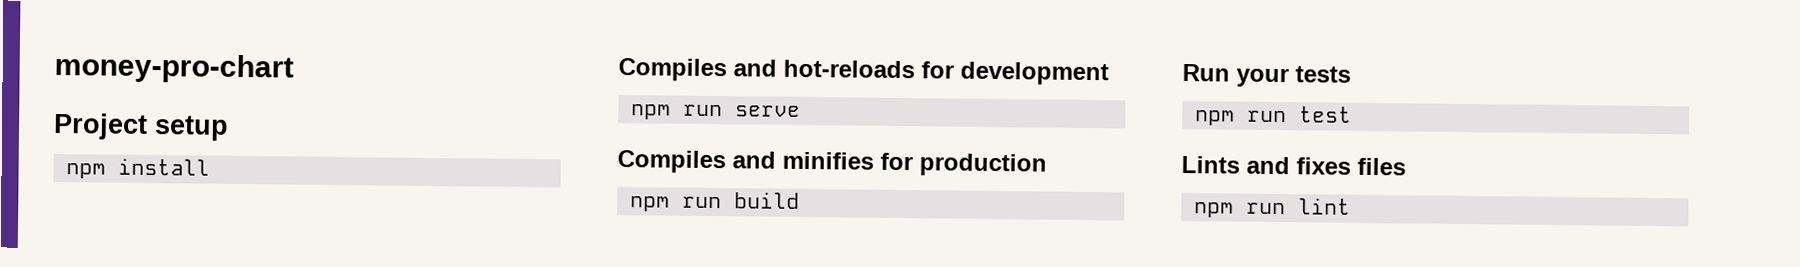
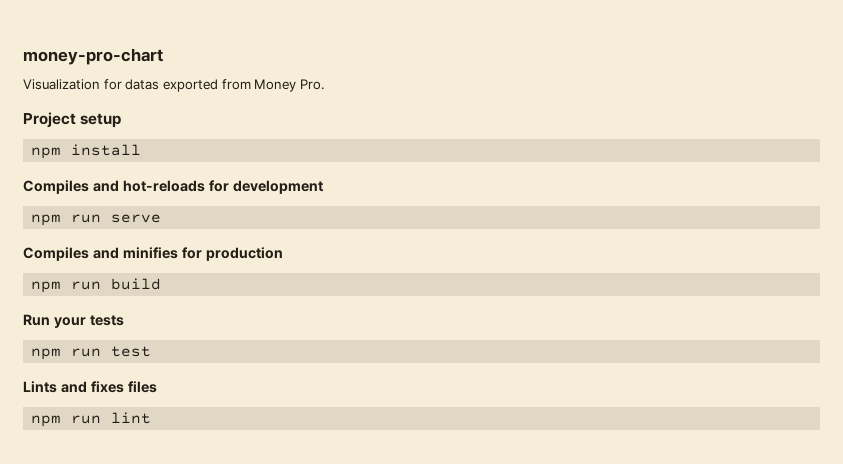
(294, 68) none -> [23,79,324,92] // Visualization for datas exported from Money Pro.

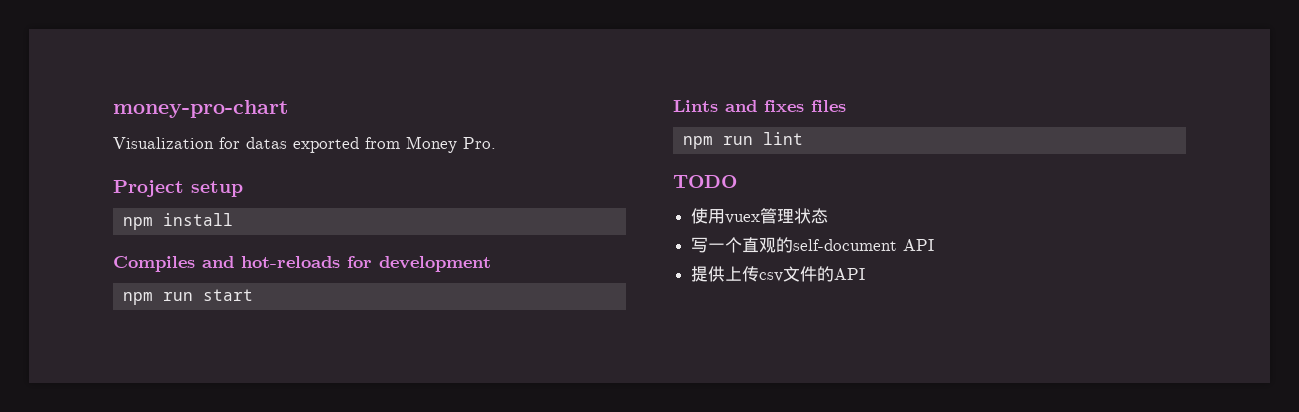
[111,214,162,223] [23,247,283,261] [31,278,162,293] [23,314,124,328] [31,346,152,360] serve // Compiles and minifies for production // npm run build // Run your tests // npm run test -> [202,289,253,301] start
(152, 418) none -> [673,175,737,188] [691,208,829,224] [691,237,935,253] [691,266,866,282] // TODO // 使用vuex管理状态 // 写一个直观的self-document API // 提供上传csv文件的API

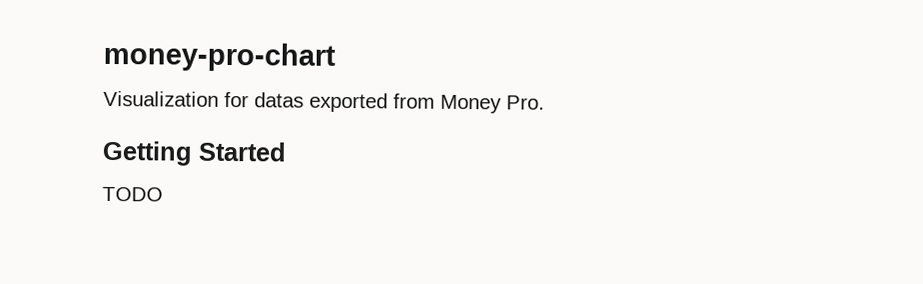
[113,180,243,197] [122,213,233,230] [113,256,491,272] [122,289,253,305] [673,100,846,112] [682,132,803,149] [673,175,737,188] [691,208,829,224] [691,237,935,253] [691,266,866,282] Project setup // npm install // Compiles and hot-reloads for development // npm run start // Lints and fixes files // npm run lint // TODO // 使用vuex管理状态 // 写一个直观的self-document API // 提供上传csv文件的API -> [102,140,286,166] [102,186,163,202] Getting Started // TODO

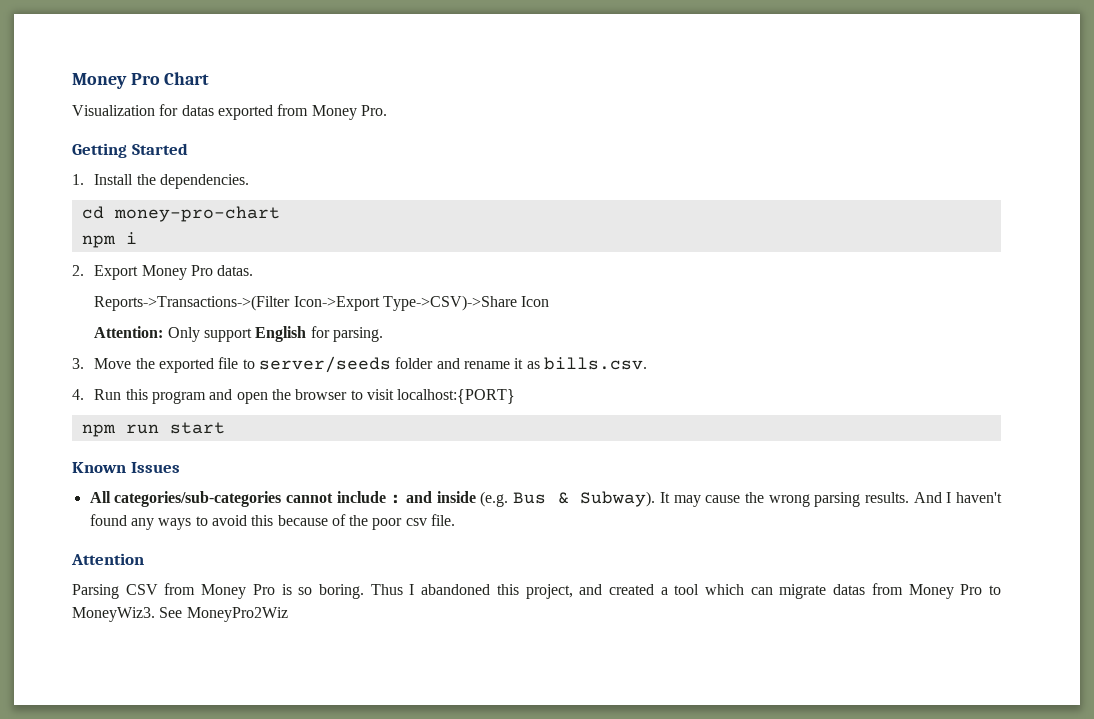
[103,41,336,72] money-pro-chart -> [72,72,210,89] Money Pro Chart
[102,186,163,202] TODO -> [72,174,249,189] [81,206,280,222] [81,232,137,248] [72,265,254,280] [94,295,550,311] [94,326,383,342] [72,356,647,373] [72,389,516,404] [81,422,225,437] [72,462,180,473] [89,491,1003,507] [89,514,456,530] [71,553,144,565] [72,583,1002,599] [72,607,288,622] 1. Install the dependencies. // cd money-pro-chart // npm i // 2. Export Money Pro datas. // Reports->Transactions->(Filter Icon->Export Type->CSV)->Share Icon // Attention: Only support English for parsing. // 3. Move the exported file to server/seeds folder and rename it as bills.csv. // 4. Run this program and open the browser to visit localhost:{PORT} // npm run start // Known Issues // All categories/sub-categories cannot include : and inside (e.g. Bus & Subway). It may cause the wrong parsing results. And I haven't found any ways to avoid this because of the poor csv file. // Attention // Parsing CSV from Money Pro is so boring. Thus I abandoned this project, and created a tool which can migrate datas from Money Pro to MoneyWiz3. See MoneyPro2Wiz

